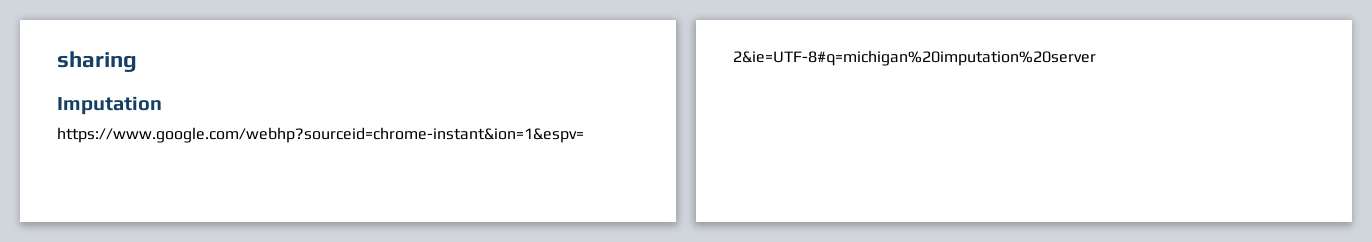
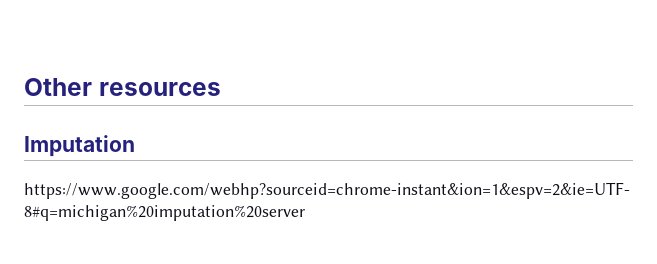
[57,51,137,72] sharing -> [24,78,221,96] Other resources

